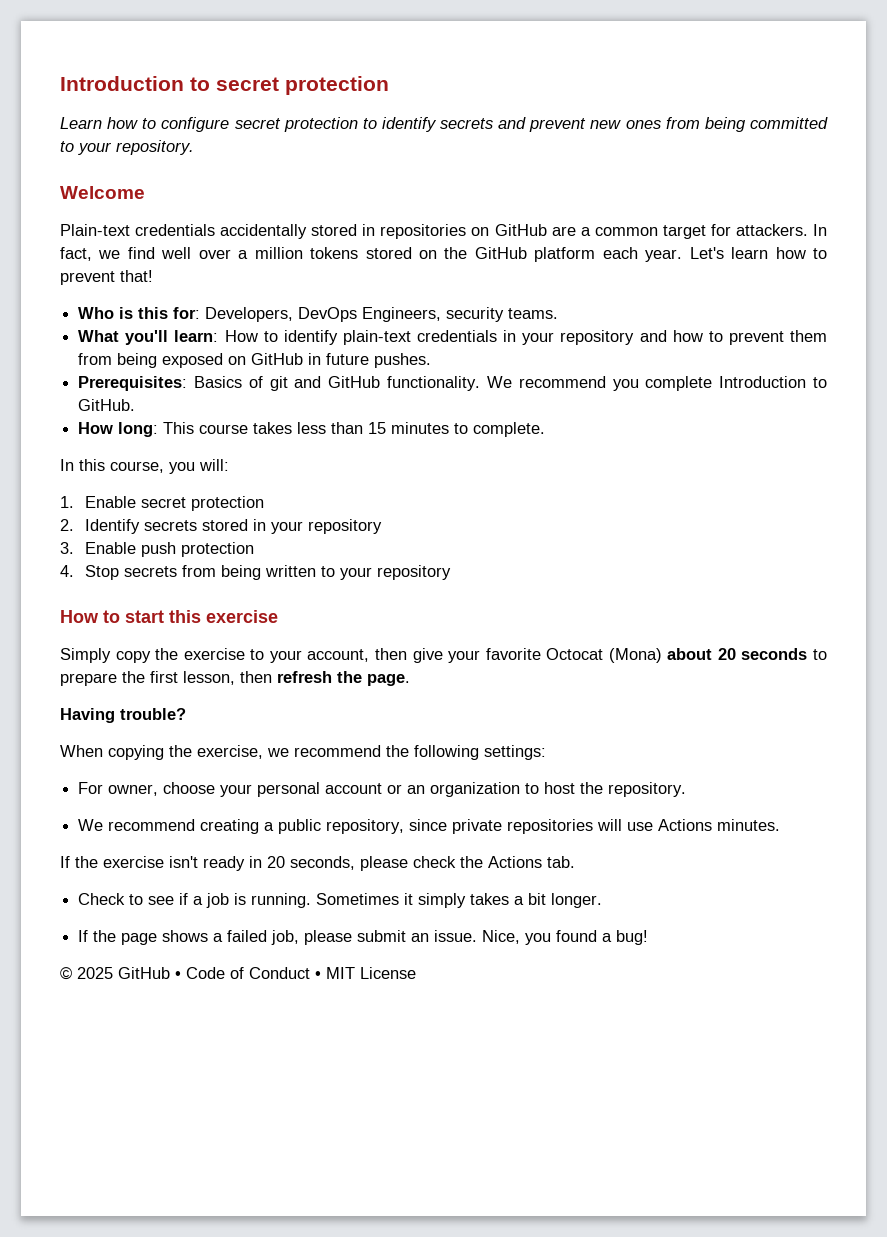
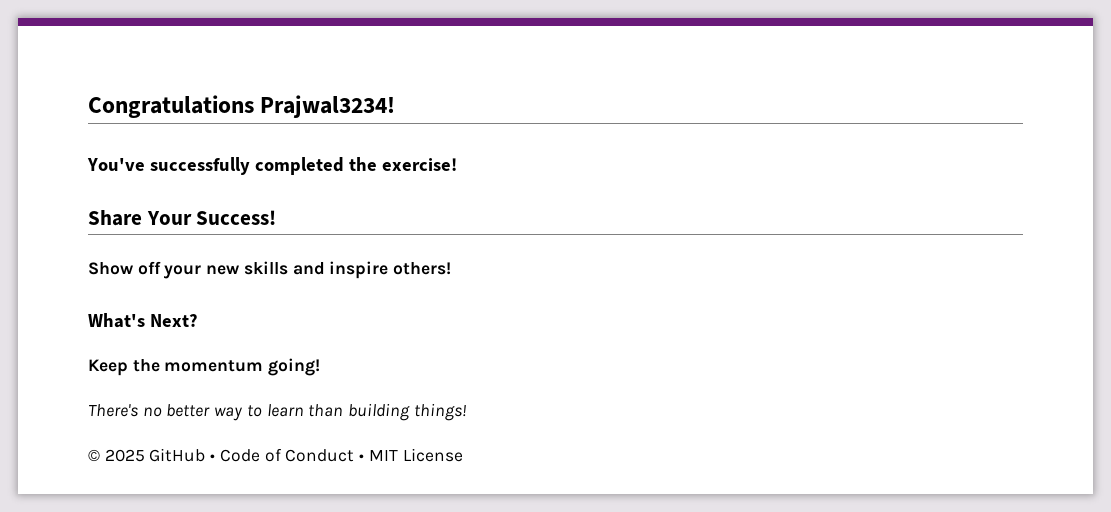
[60,76,389,95] [60,117,828,132] [60,140,194,155] [60,186,145,199] [60,224,827,239] [60,247,828,262] [60,270,153,285] [78,307,559,322] [78,330,827,345] [78,353,432,368] [78,376,827,391] [78,399,136,411] [78,422,546,437] [60,459,229,474] [60,496,265,511] [60,519,383,534] [60,542,255,557] [60,565,452,580] [60,610,278,623] [60,648,827,663] [60,671,410,686] [60,708,186,723] [60,745,546,760] [78,782,687,797] [78,819,781,834] [60,856,575,871] [78,893,603,908] [78,930,649,945] Introduction to secret protection // Learn how to configure secret protection to identify secrets and prevent new ones from being committed to your repository. // Welcome // Plain-text credentials accidentally stored in repositories on GitHub are a common target for attackers. In fact, we find well over a million tokens stored on the GitHub platform each year. Let's learn how to prevent that! // Who is this for: Developers, DevOps Engineers, security teams. // What you'll learn: How to identify plain-text credentials in your repository and how to prevent them from being exposed on GitHub in future pushes. // Prerequisites: Basics of git and GitHub functionality. We recommend you complete Introduction to GitHub. // How long: This course takes less than 15 minutes to complete. // In this course, you will: // 1. Enable secret protection // 2. Identify secrets stored in your repository // 3. Enable push protection // 4. Stop secrets from being written to your repository // How to start this exercise // Simply copy the exercise to your account, then give your favorite Octocat (Mona) about 20 seconds to prepare the first lesson, then refresh the page. // Having trouble? // When copying the exercise, we recommend the following settings: // For owner, choose your personal account or an organization to host the repository. // We recommend creating a public repository, since private repositories will use Actions minutes. // If the exercise isn't ready in 20 seconds, please check the Actions tab. // Check to see if a job is running. Sometimes it simply takes a bit longer. // If the page shows a failed job, please submit an issue. Nice, you found a bug! -> [88,95,396,118] [87,157,457,175] [88,210,277,226] [88,261,452,279] [88,313,198,328] [88,358,321,376] [88,403,466,421] Congratulations Prajwal3234! // You've successfully completed the exercise! // Share Your Success! // Show off your new skills and inspire others! // What's Next? // Keep the momentum going! // There's no better way to learn than building things!

